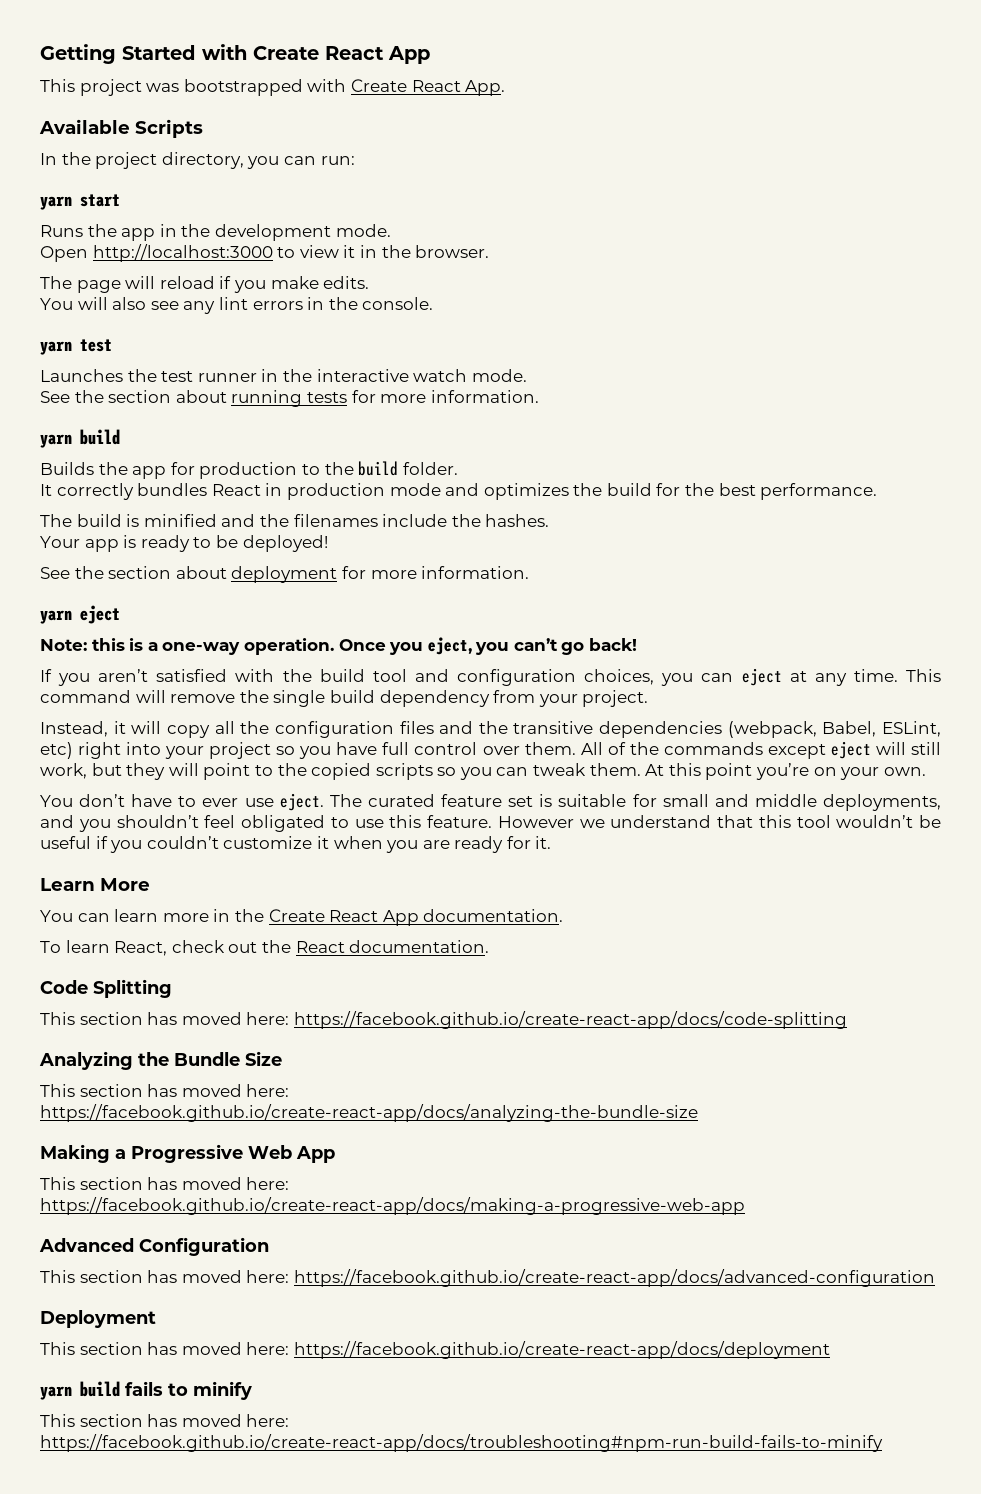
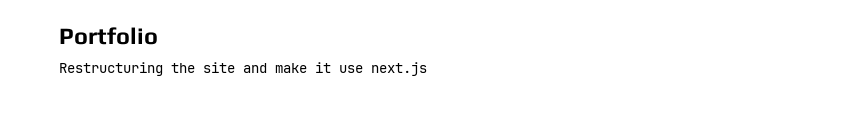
[40,44,430,64] [40,79,506,96] [39,119,203,138] [40,152,355,169] [40,194,120,210] [40,224,391,241] [40,244,490,262] [40,276,370,293] [40,297,434,314] [40,339,112,355] [40,369,527,382] [40,390,539,407] [40,429,120,448] [40,461,458,479] [40,483,878,500] [40,514,550,527] [40,535,328,552] [40,566,530,583] [40,605,120,624] [40,637,638,655] [40,668,941,686] [40,690,649,707] [40,721,941,738] [40,741,942,759] [40,763,926,780] [40,793,942,811] [40,815,941,832] [40,836,552,853] [40,878,150,891] [40,909,564,926] [40,940,490,956] [40,979,172,998] [40,1011,847,1029] [39,1051,282,1070] [40,1084,290,1097] [40,1104,698,1122] [40,1144,335,1163] [40,1177,290,1190] [40,1197,745,1215] [39,1237,269,1256] [40,1269,935,1287] [40,1310,156,1328] [40,1341,830,1359] [40,1381,252,1400] [40,1414,290,1427] [40,1434,883,1452] Getting Started with Create React App // This project was bootstrapped with Create React App. // Available Scripts // In the project directory, you can run: // yarn start // Runs the app in the development mode. // Open http://localhost:3000 to view it in the browser. // The page will reload if you make edits. // You will also see any lint errors in the console. // yarn test // Launches the test runner in the interactive watch mode. // See the section about running tests for more information. // yarn build // Builds the app for production to the build folder. // It correctly bundles React in production mode and optimizes the build for the best performance. // The build is minified and the filenames include the hashes. // Your app is ready to be deployed! // See the section about deployment for more information. // yarn eject // Note: this is a one-way operation. Once you eject, you can’t go back! // If you aren’t satisfied with the build tool and configuration choices, you can eject at any time. This command will remove the single build dependency from your project. // Instead, it will copy all the configuration files and the transitive dependencies (webpack, Babel, ESLint, etc) right into your project so you have full control over them. All of the commands except eject will still work, but they will point to the copied scripts so you can tweak them. At this point you’re on your own. // You don’t have to ever use eject. The curated feature set is suitable for small and middle deployments, and you shouldn’t feel obligated to use this feature. However we understand that this tool wouldn’t be useful if you couldn’t customize it when you are ready for it. // Learn More // You can learn more in the Create React App documentation. // To learn React, check out the React documentation. // Code Splitting // This section has moved here: https://facebook.github.io/create-react-app/docs/code-splitting // Analyzing the Bundle Size // This section has moved here: https://facebook.github.io/create-react-app/docs/analyzing-the-bundle-size // Making a Progressive Web App // This section has moved here: https://facebook.github.io/create-react-app/docs/making-a-progressive-web-app // Advanced Configuration // This section has moved here: https://facebook.github.io/create-react-app/docs/advanced-configuration // Deployment // This section has moved here: https://facebook.github.io/create-react-app/docs/deployment // yarn build fails to minify // This section has moved here: https://facebook.github.io/create-react-app/docs/troubleshooting#npm-run-build-fails-to-minify -> [59,27,158,45] [59,62,427,76] Portfolio // Restructuring the site and make it use next.js

